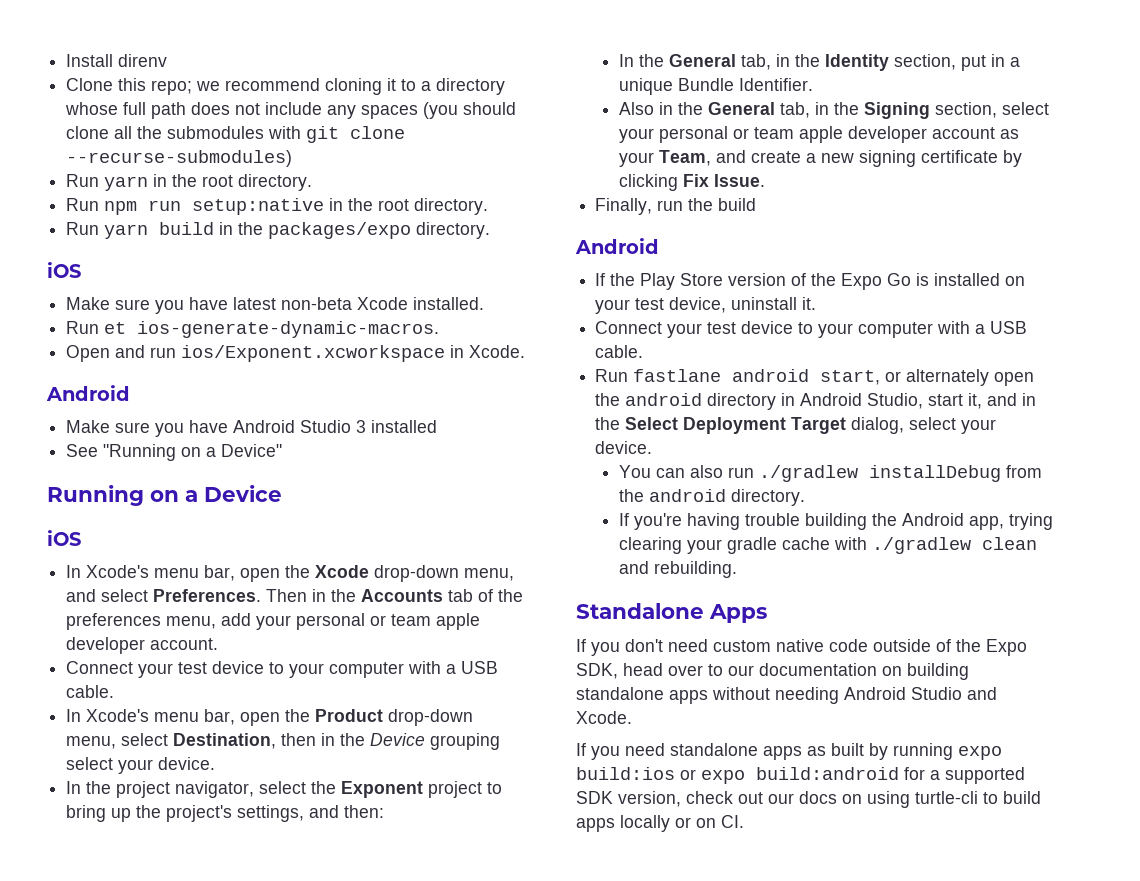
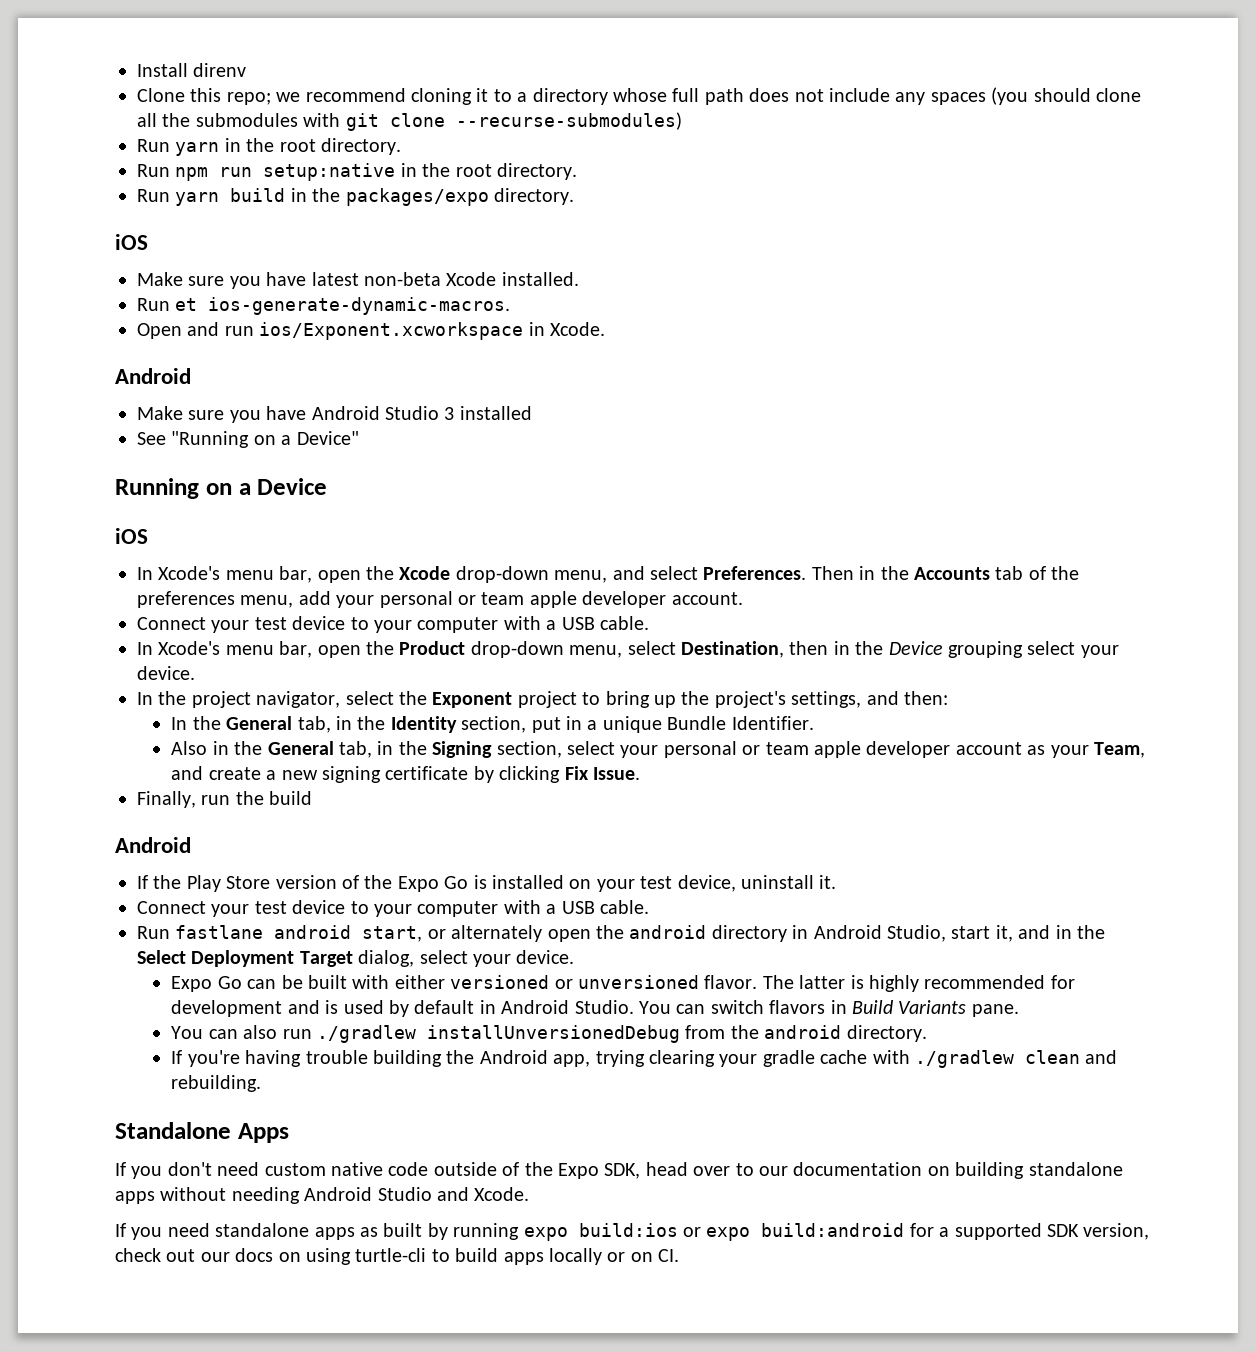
(653, 447) none -> [171,975,1075,992] [171,1000,1019,1017] // Expo Go can be built with either versioned or unversioned flavor. The latter is highly recommended for development and is used by default in Android Studio. You can switch flavors in Build Variants pane.
[869,465,1002,482] installDebug -> [426,1025,680,1043] installUnversionedDebug

